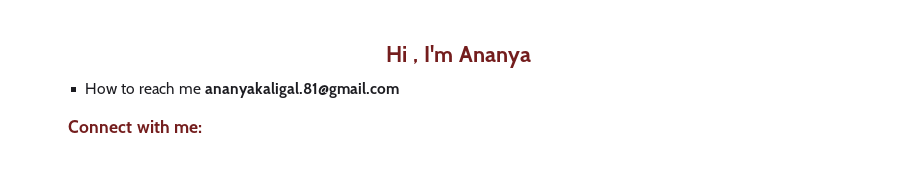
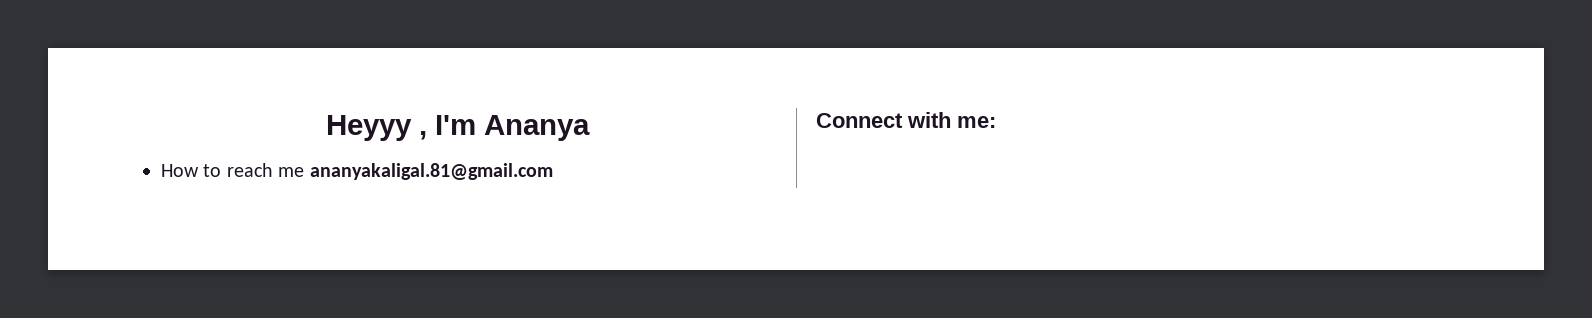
[386,46,408,62] Hi -> [326,115,412,141] Heyyy

